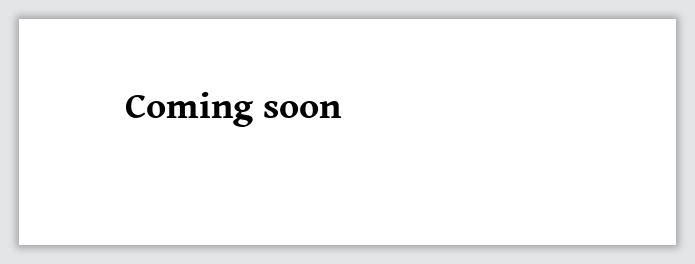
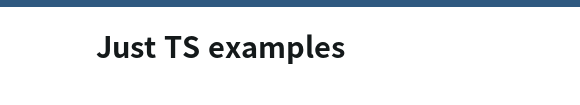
[125,92,343,127] Coming soon -> [96,34,345,64] Just TS examples

